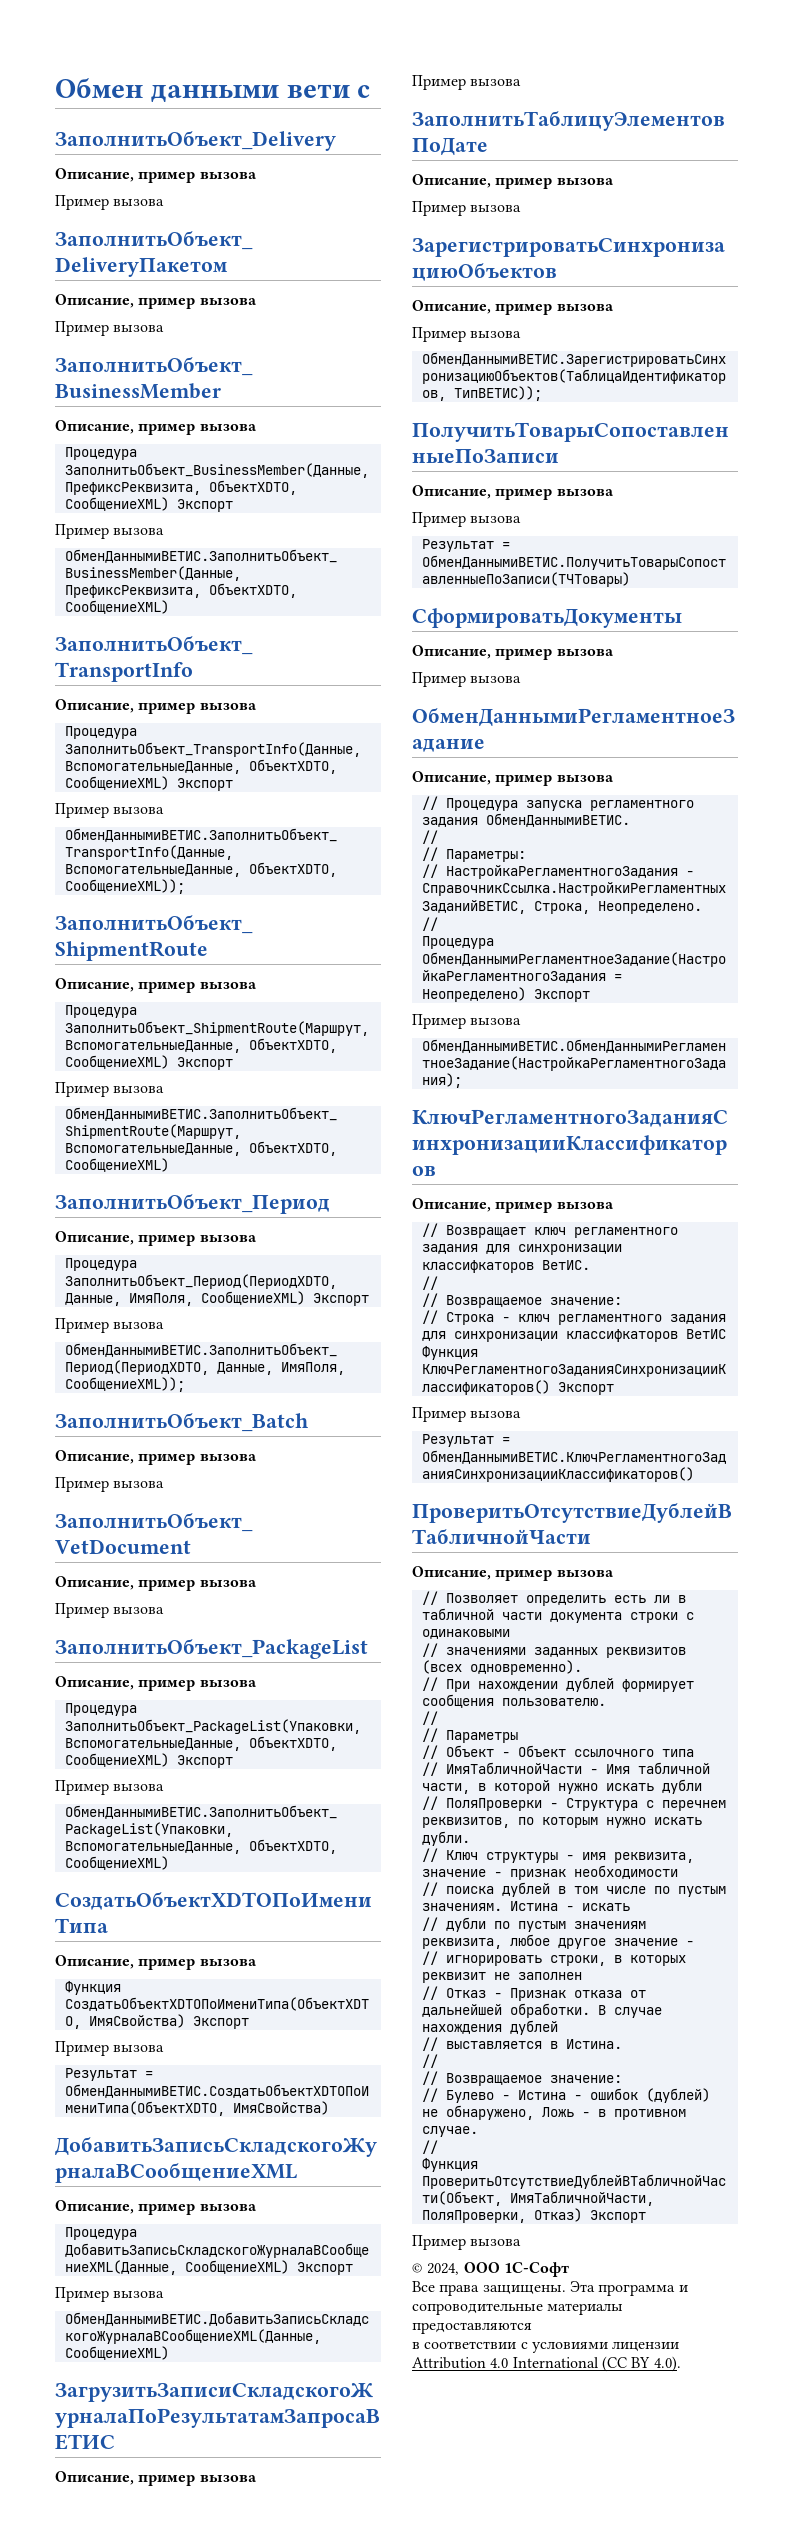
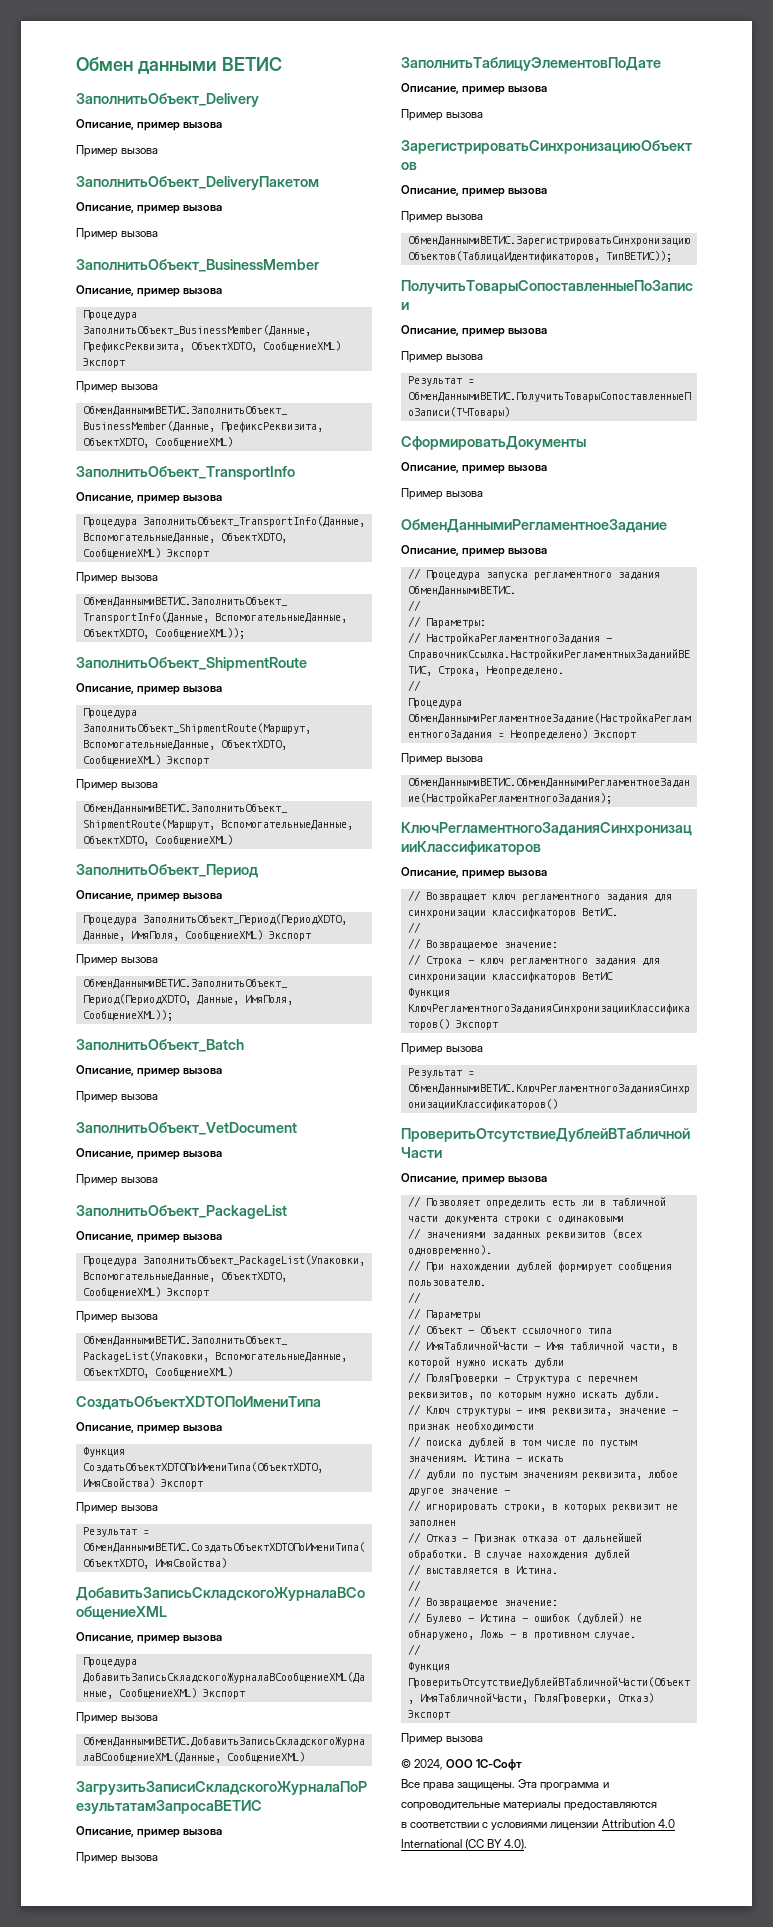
[286,84,371,98] вети с -> [221,57,282,71] ВЕТИС

